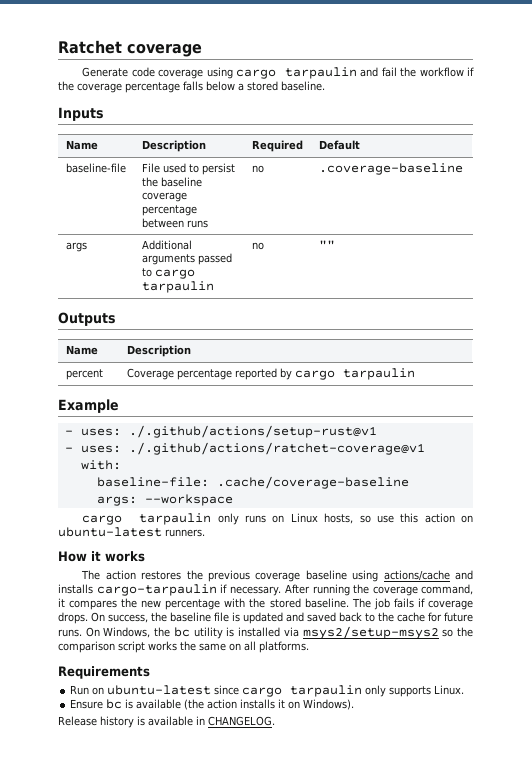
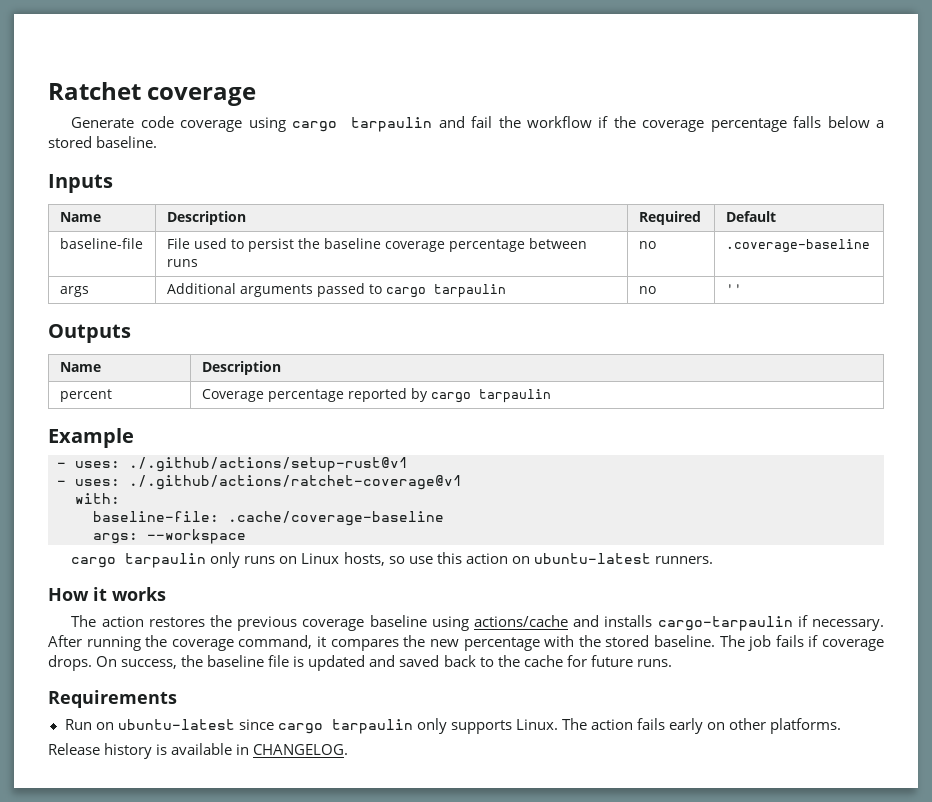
[318,240,335,249] "" -> [725,284,742,294] ''
[85,626,473,639] [58,641,309,653] On Windows, the bc utility is installed via msys2/setup-msys2 so the comparison script works the same on all platforms. -> (672, 663) none
[70,699,355,710] // Ensure bc is available (the action installs it on Windows). -> [561,718,842,734] The action fails early on other platforms.

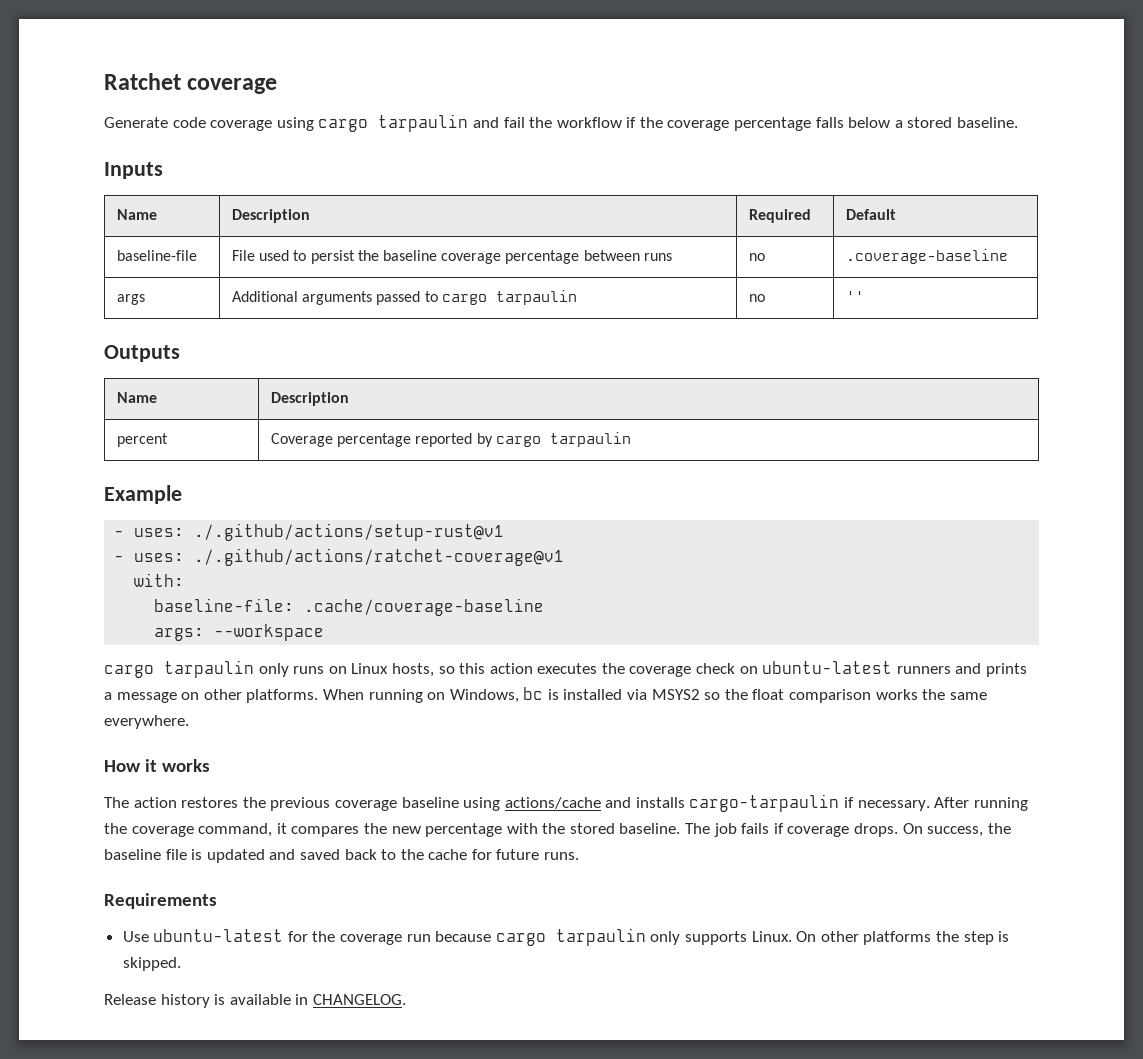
[408,556,433,564] use -> (455, 670) none
[511,553,713,564] on ubuntu-latest runners. -> [537,661,1028,677] [104,687,987,703] [104,715,189,729] executes the coverage check on ubuntu-latest runners and prints a message on other platforms. When running on Windows, bc is installed via MSYS2 so the float comparison works the same everywhere.
[64,719,274,730] Run on ubuntu-latest since -> [122,929,492,945] Use ubuntu-latest for the coverage run because
[561,718,842,734] The action fails early on other platforms. -> [796,931,1010,945] [122,957,181,971] On other platforms the step is skipped.

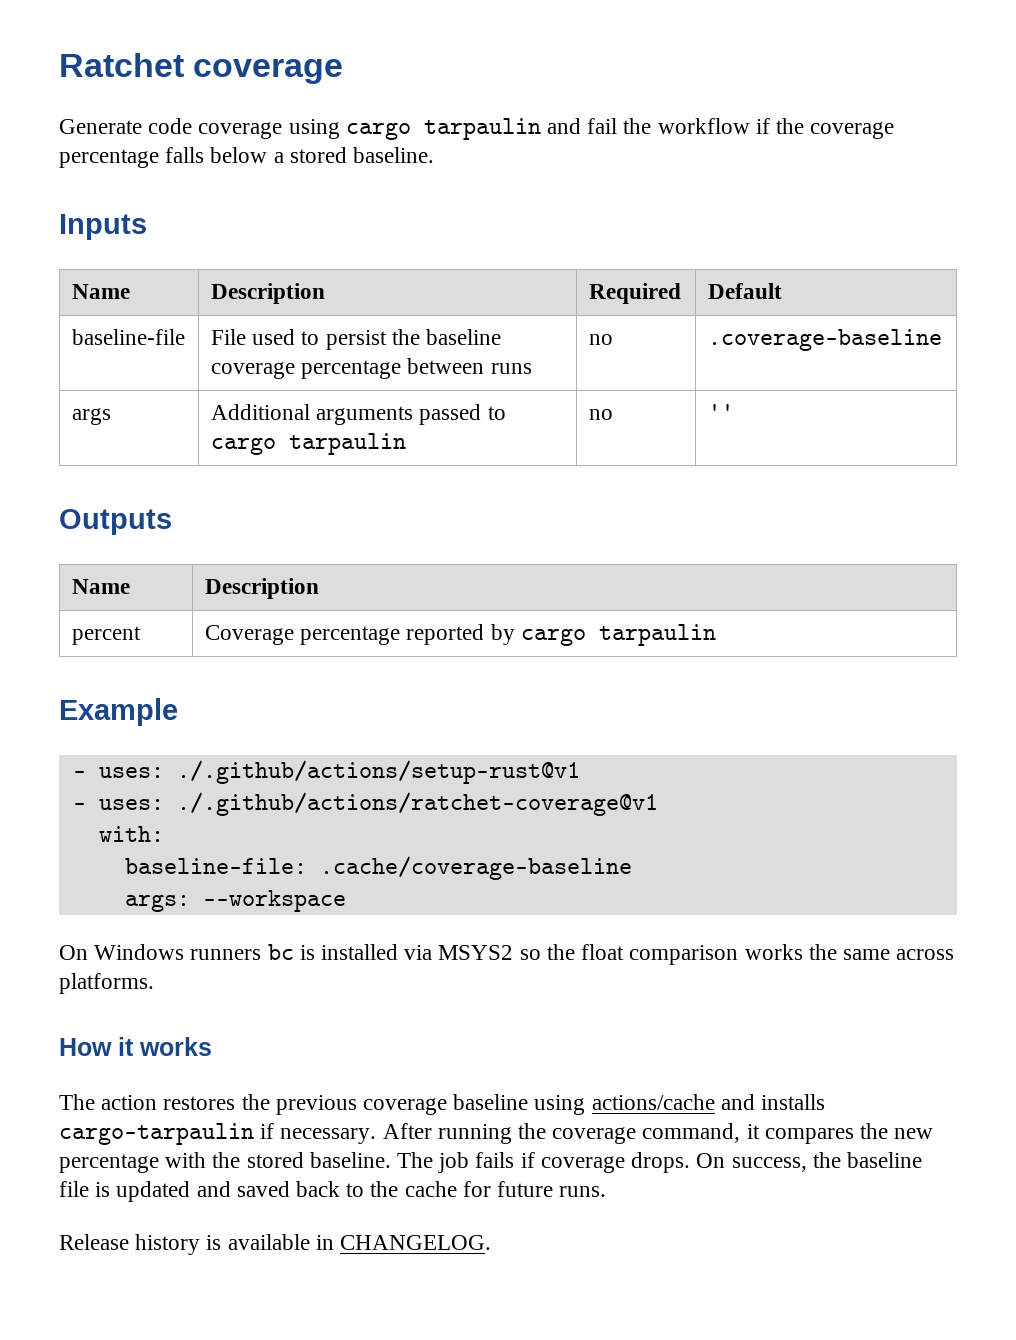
[104,660,1028,678] [104,689,519,703] cargo tarpaulin only runs on Linux hosts, so this action executes the coverage check on ubuntu-latest runners and prints a message on other platforms. When running on Windows, -> [59,944,262,960] On Windows runners
[104,715,189,729] everywhere. -> [896,949,955,960] [59,973,154,994] across platforms.
[104,893,217,909] [122,928,1010,946] [122,957,181,971] // Requirements // Use ubuntu-latest for the coverage run because cargo tarpaulin only supports Linux. On other platforms the step is skipped. -> (607, 1191) none

